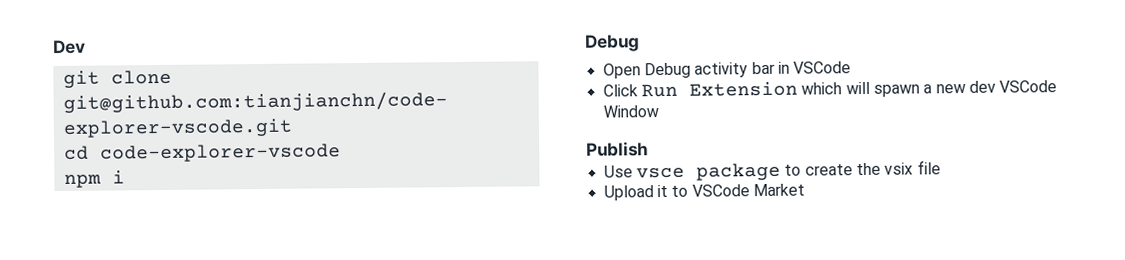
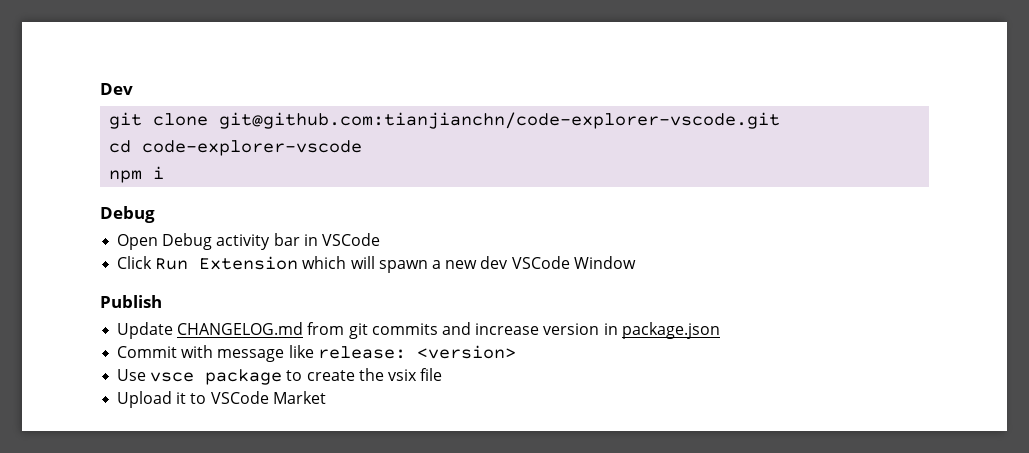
(649, 149) none -> [117,322,720,339] [117,345,516,362] // Update CHANGELOG.md from git commits and increase version in package.json // Commit with message like release: <version>

